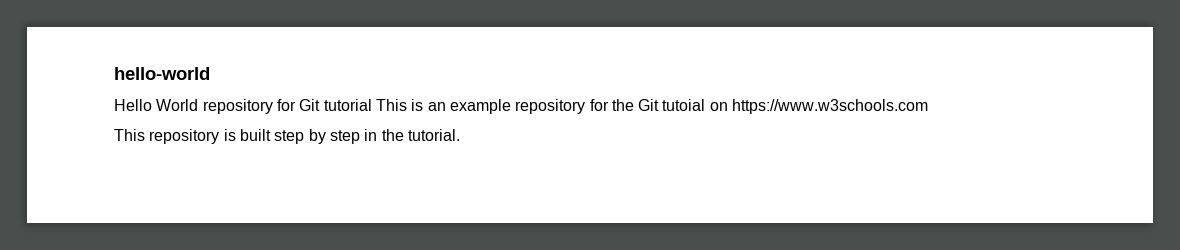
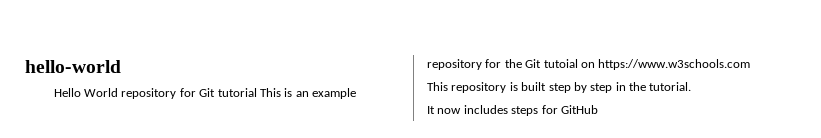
(460, 135) none -> [427,105,598,116] // It now includes steps for GitHub

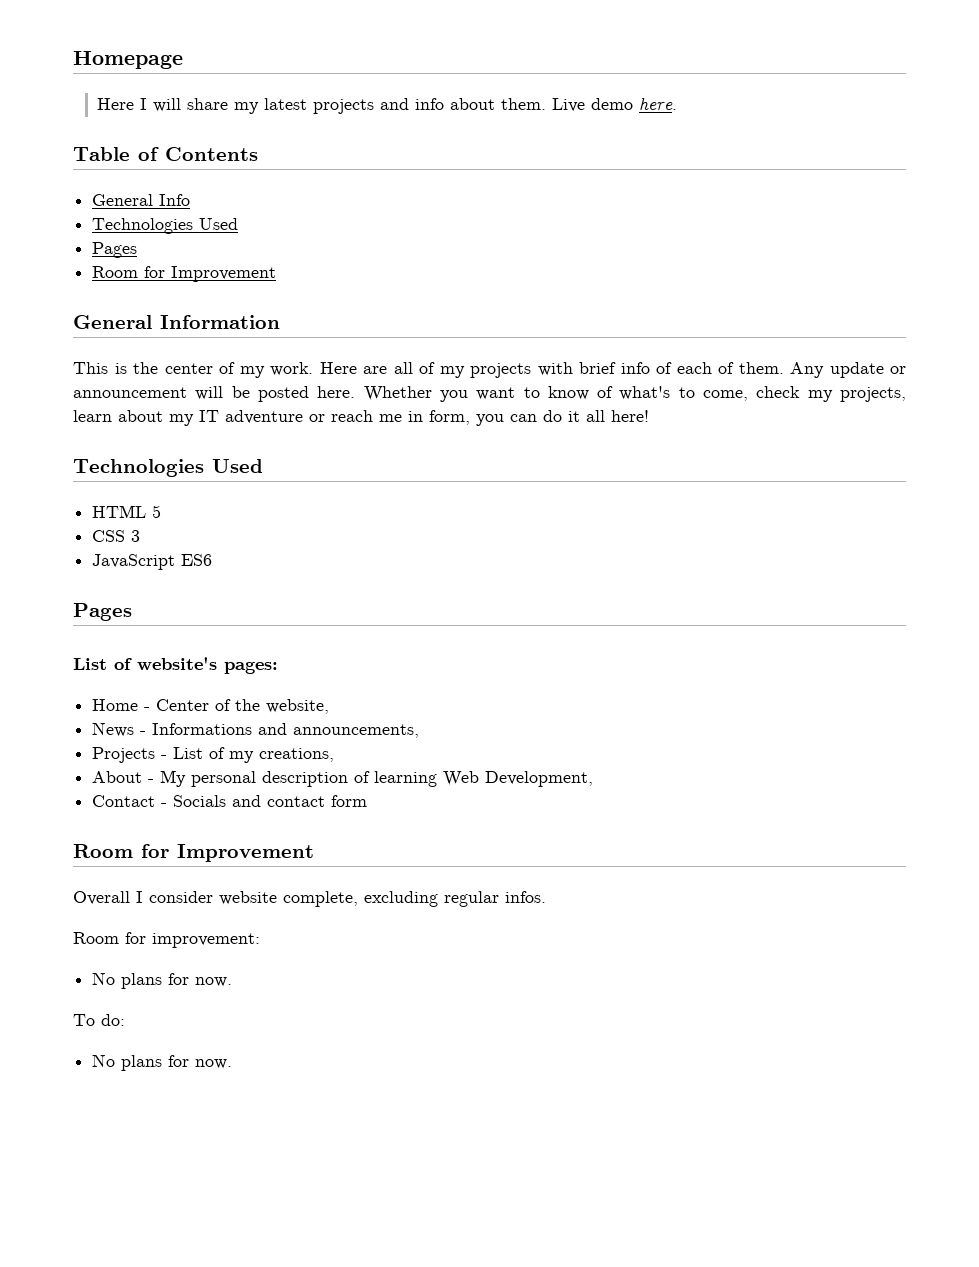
[25,60,121,73] [53,88,357,99] [427,59,751,70] [427,82,692,93] [427,105,598,116] hello-world // Hello World repository for Git tutorial This is an example repository for the Git tutoial on https://www.w3schools.com // This repository is built step by step in the tutorial. // It now includes steps for GitHub -> [73,51,183,69] [97,97,678,114] [73,147,258,161] [92,194,191,206] [92,218,239,234] [92,242,138,258] [92,266,277,282] [73,315,280,329] [73,362,906,378] [73,386,906,402] [73,410,649,426] [73,459,263,477] [92,505,162,518] [92,530,141,542] [92,554,213,570] [73,603,132,621] [73,657,278,674] [92,699,330,714] [92,722,420,738] [92,747,335,763] [92,770,594,787] [92,795,368,807] [73,844,314,862] [73,891,546,907] [73,932,260,948] [92,972,233,989] [73,1014,125,1026] [92,1054,233,1071] Homepage // Here I will share my latest projects and info about them. Live demo here. // Table of Contents // General Info // Technologies Used // Pages // Room for Improvement // General Information // This is the center of my work. Here are all of my projects with brief info of each of them. Any update or announcement will be posted here. Whether you want to know of what's to come, check my projects, learn about my IT adventure or reach me in form, you can do it all here! // Technologies Used // HTML 5 // CSS 3 // JavaScript ES6 // Pages // List of website's pages: // Home - Center of the website, // News - Informations and announcements, // Projects - List of my creations, // About - My personal description of learning Web Development, // Contact - Socials and contact form // Room for Improvement // Overall I consider website complete, excluding regular infos. // Room for improvement: // No plans for now. // To do: // No plans for now.

